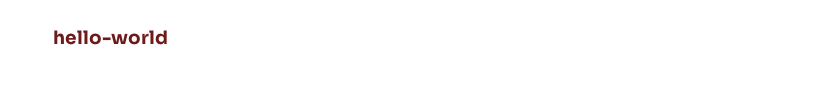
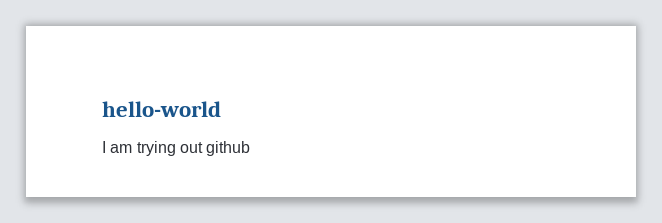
(168, 37) none -> [102,141,251,156] // I am trying out github

